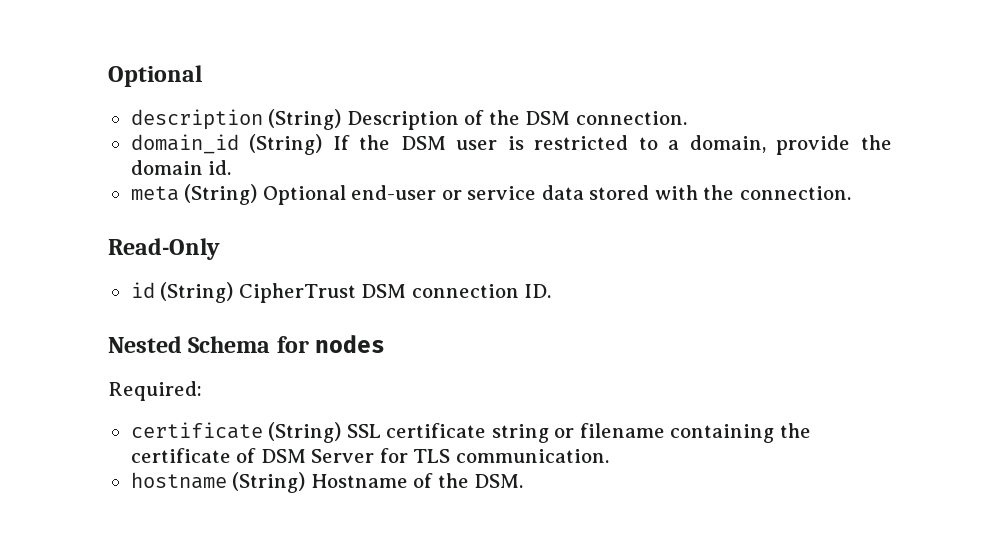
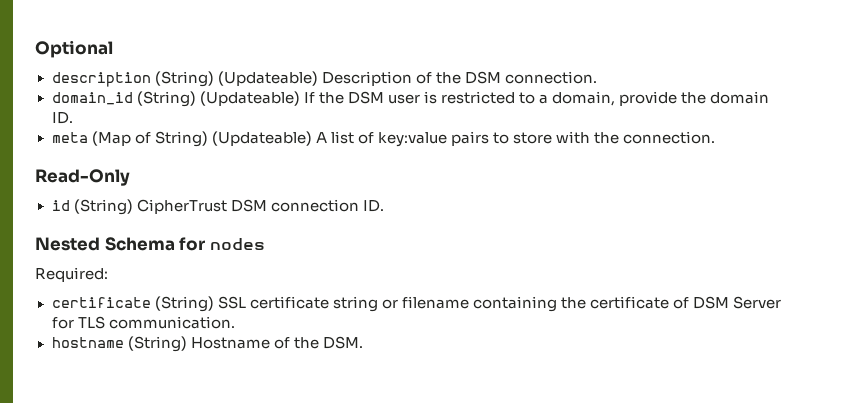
(342, 119) none -> [217,71,318,86] (Updateable)
(323, 144) none -> [199,91,300,106] (Updateable)
[208,160,232,175] id. -> [51,112,73,124] ID.
[184,184,650,205] (String) Optional end-user or service data stored -> [91,131,553,147] (Map of String) (Updateable) A list of key:value pairs to store

